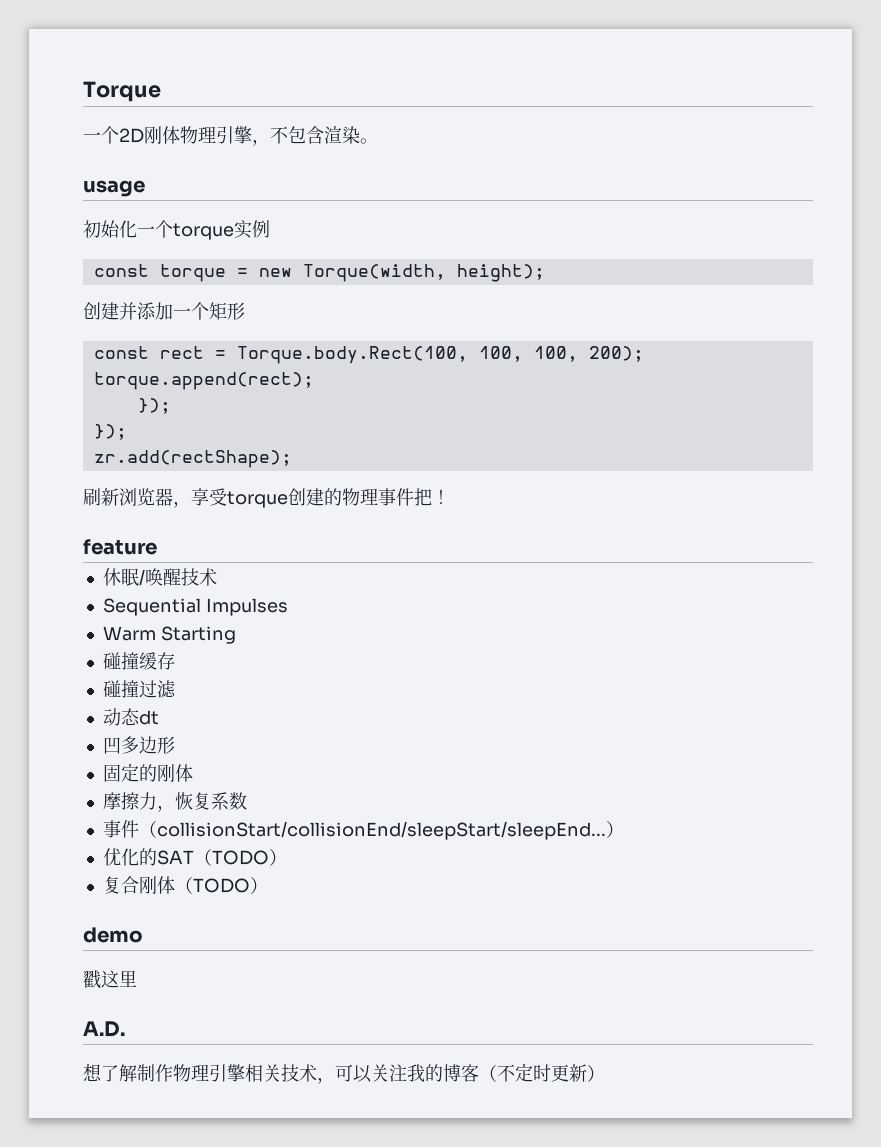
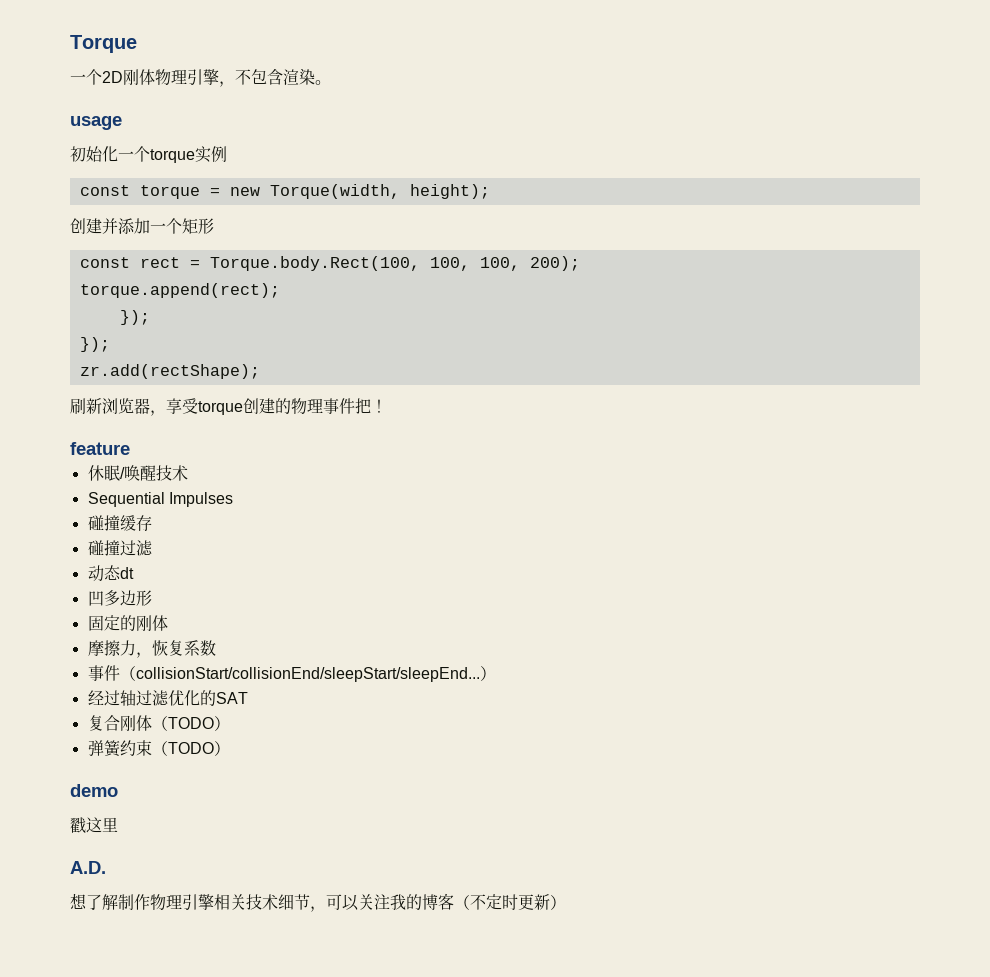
[102,626,236,644] // Warm Starting -> (233, 499) none
(624, 829) none -> [87,690,169,706] 经过轴过滤
[193,849,287,866] （TODO） -> (248, 698) none
(268, 885) none -> [87,740,230,757] // 弹簧约束（TODO）
(317, 1073) none -> [278,894,310,910] 细节

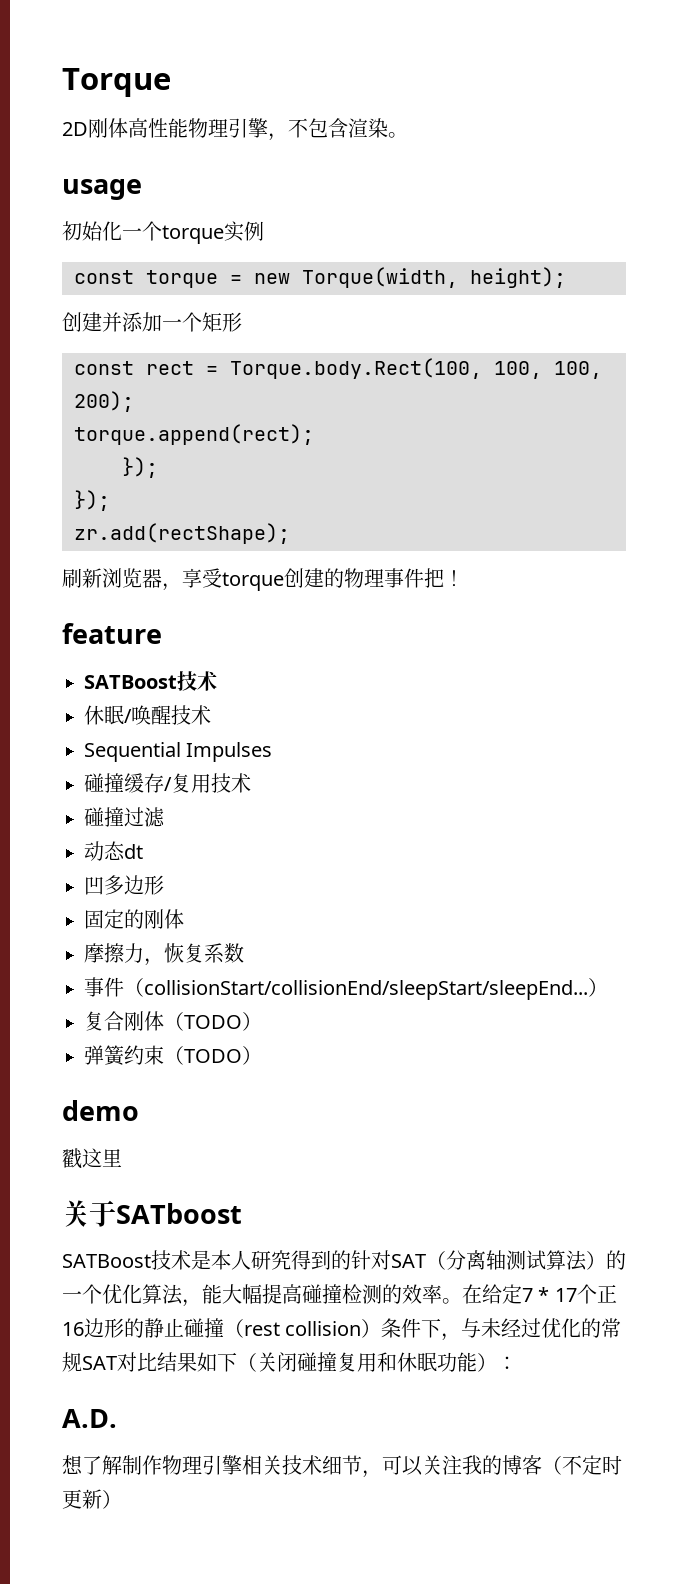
[70,69,102,85] 一个 -> (171, 82) none
(155, 77) none -> [128,118,188,138] 高性能
(130, 448) none -> [84,671,217,691] // SATBoost技术
(152, 523) none -> [164,773,251,793] /复用技术
[87,690,248,706] // 经过轴过滤优化的SAT -> (608, 987) none
(118, 824) none -> [62,1200,242,1227] [62,1250,626,1271] [62,1284,617,1307] [62,1318,622,1341] [62,1352,517,1372] // 关于SATboost // SATBoost技术是本人研究得到的针对SAT（分离轴测试算法）的一个优化算法，能大幅提高碰撞检测的效率。在给定7 * 17个正16边形的静止碰撞（rest collision）条件下，与未经过优化的常规SAT对比结果如下（关闭碰撞复用和休眠功能）：

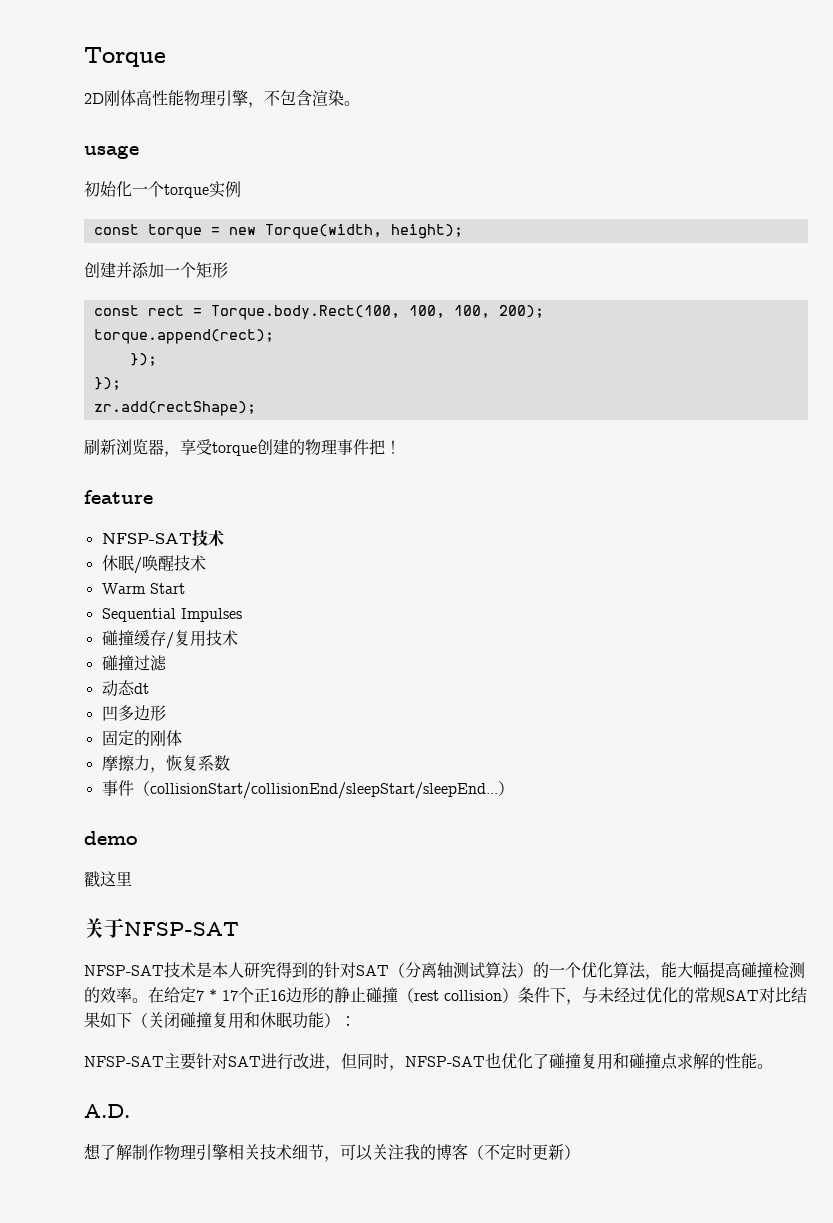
[84,675,177,689] SATBoost -> [101,533,192,544] NFSP-SAT
(211, 715) none -> [101,583,185,594] // Warm Start
[84,1011,262,1031] [84,1045,262,1066] // 复合刚体（TODO） // 弹簧约束（TODO） -> (514, 788) none
[116,1203,242,1224] [62,1254,151,1268] SATboost // SATBoost -> [124,922,239,936] [84,965,164,976] NFSP-SAT // NFSP-SAT
(517, 1363) none -> [84,1052,773,1071] // NFSP-SAT主要针对SAT进行改进，但同时，NFSP-SAT也优化了碰撞复用和碰撞点求解的性能。

